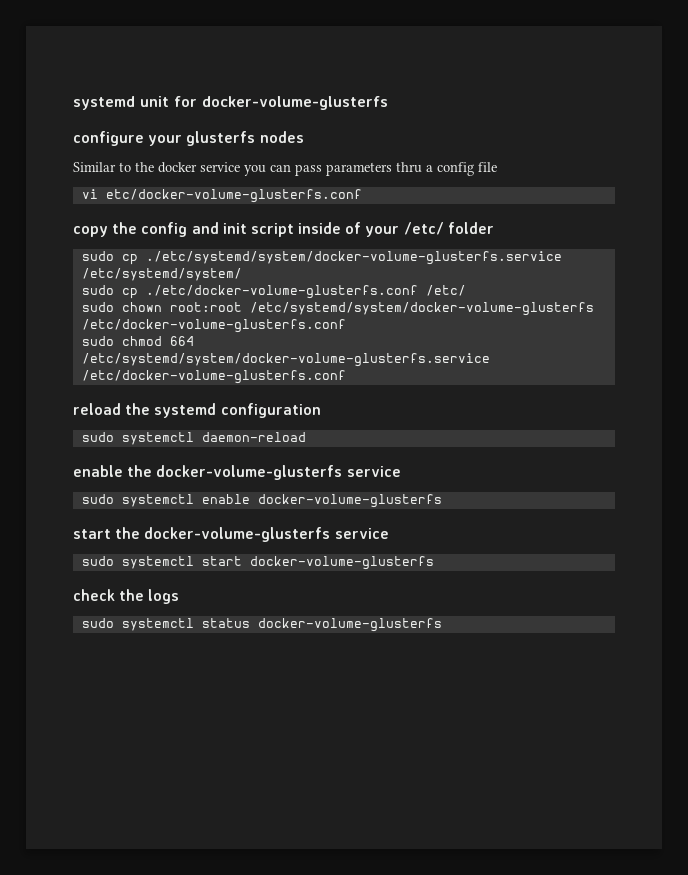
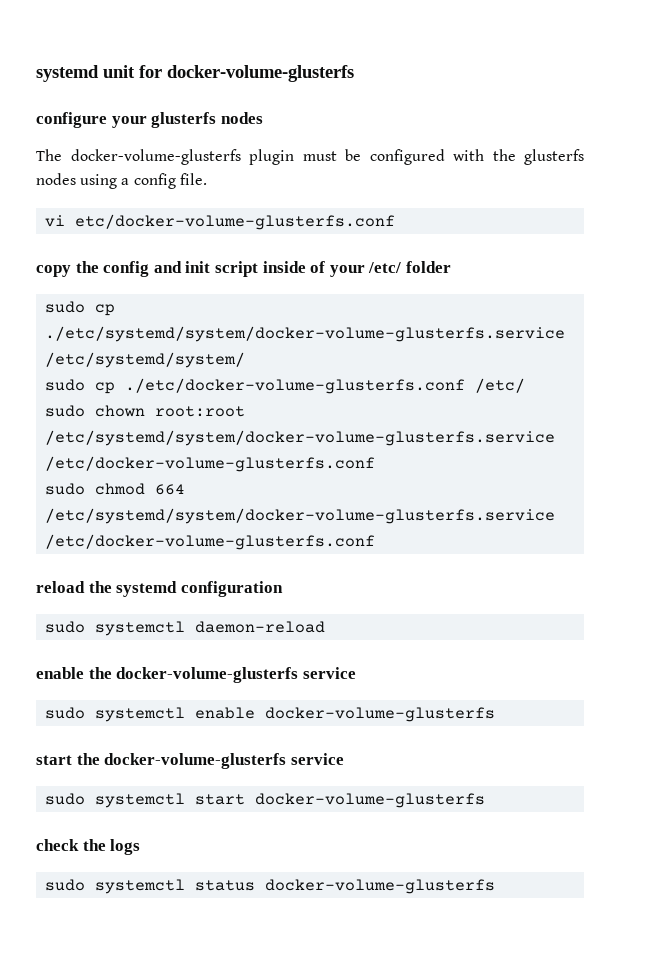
[73,162,422,176] Similar to the docker service you can pass parameters thru -> [36,149,584,165] [36,173,118,189] The docker-volume-glusterfs plugin must be configured with the glusterfs nodes using
[478,162,497,172] file -> [179,173,207,185] file.
[249,302,594,316] /etc/systemd/system/docker-volume-glusterfs -> [45,430,556,446] /etc/systemd/system/docker-volume-glusterfs.service

